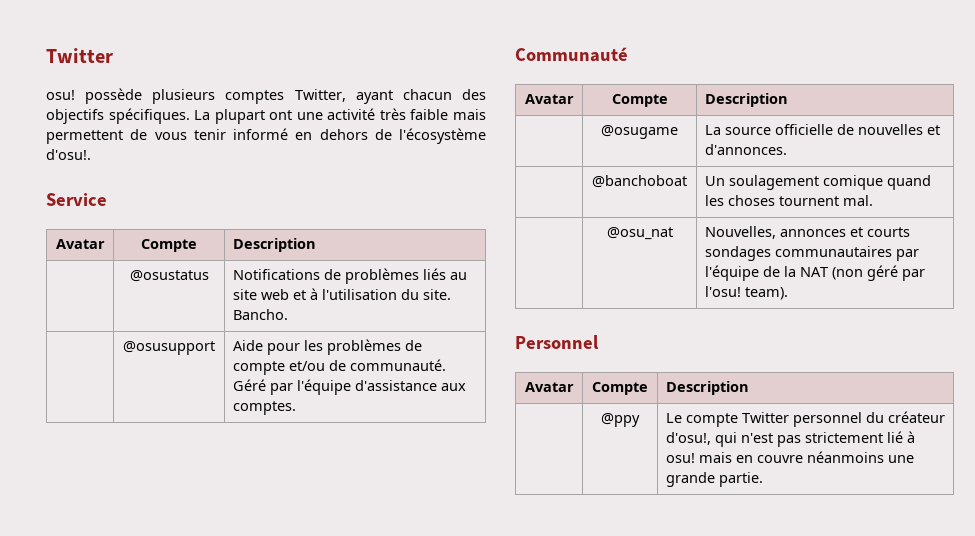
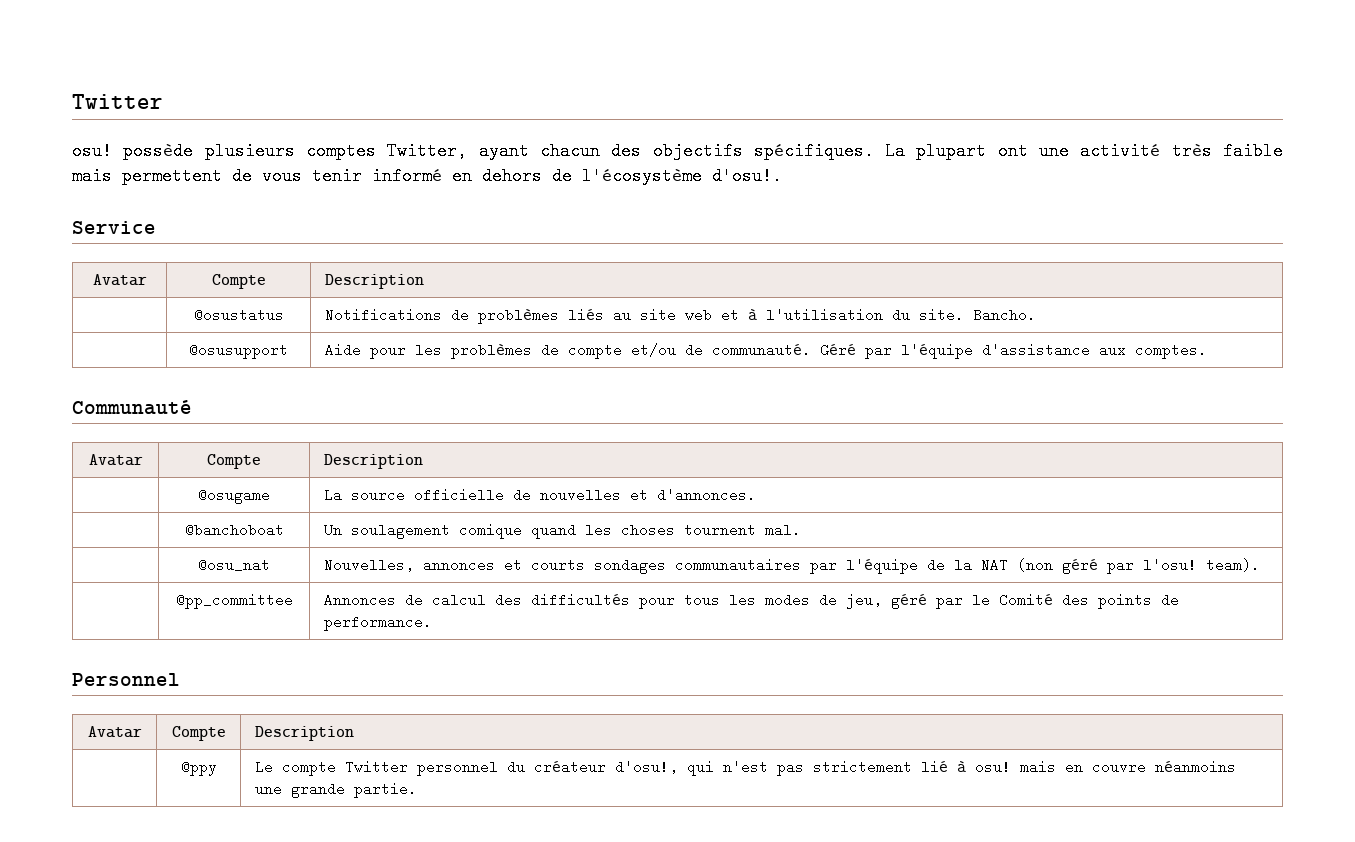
(788, 293) none -> [175,593,293,609] [323,593,1179,609] [323,615,432,631] // | @pp_committee | Annonces de calcul des difficultés pour tous les modes de jeu, géré par le Comité des points de performance.

